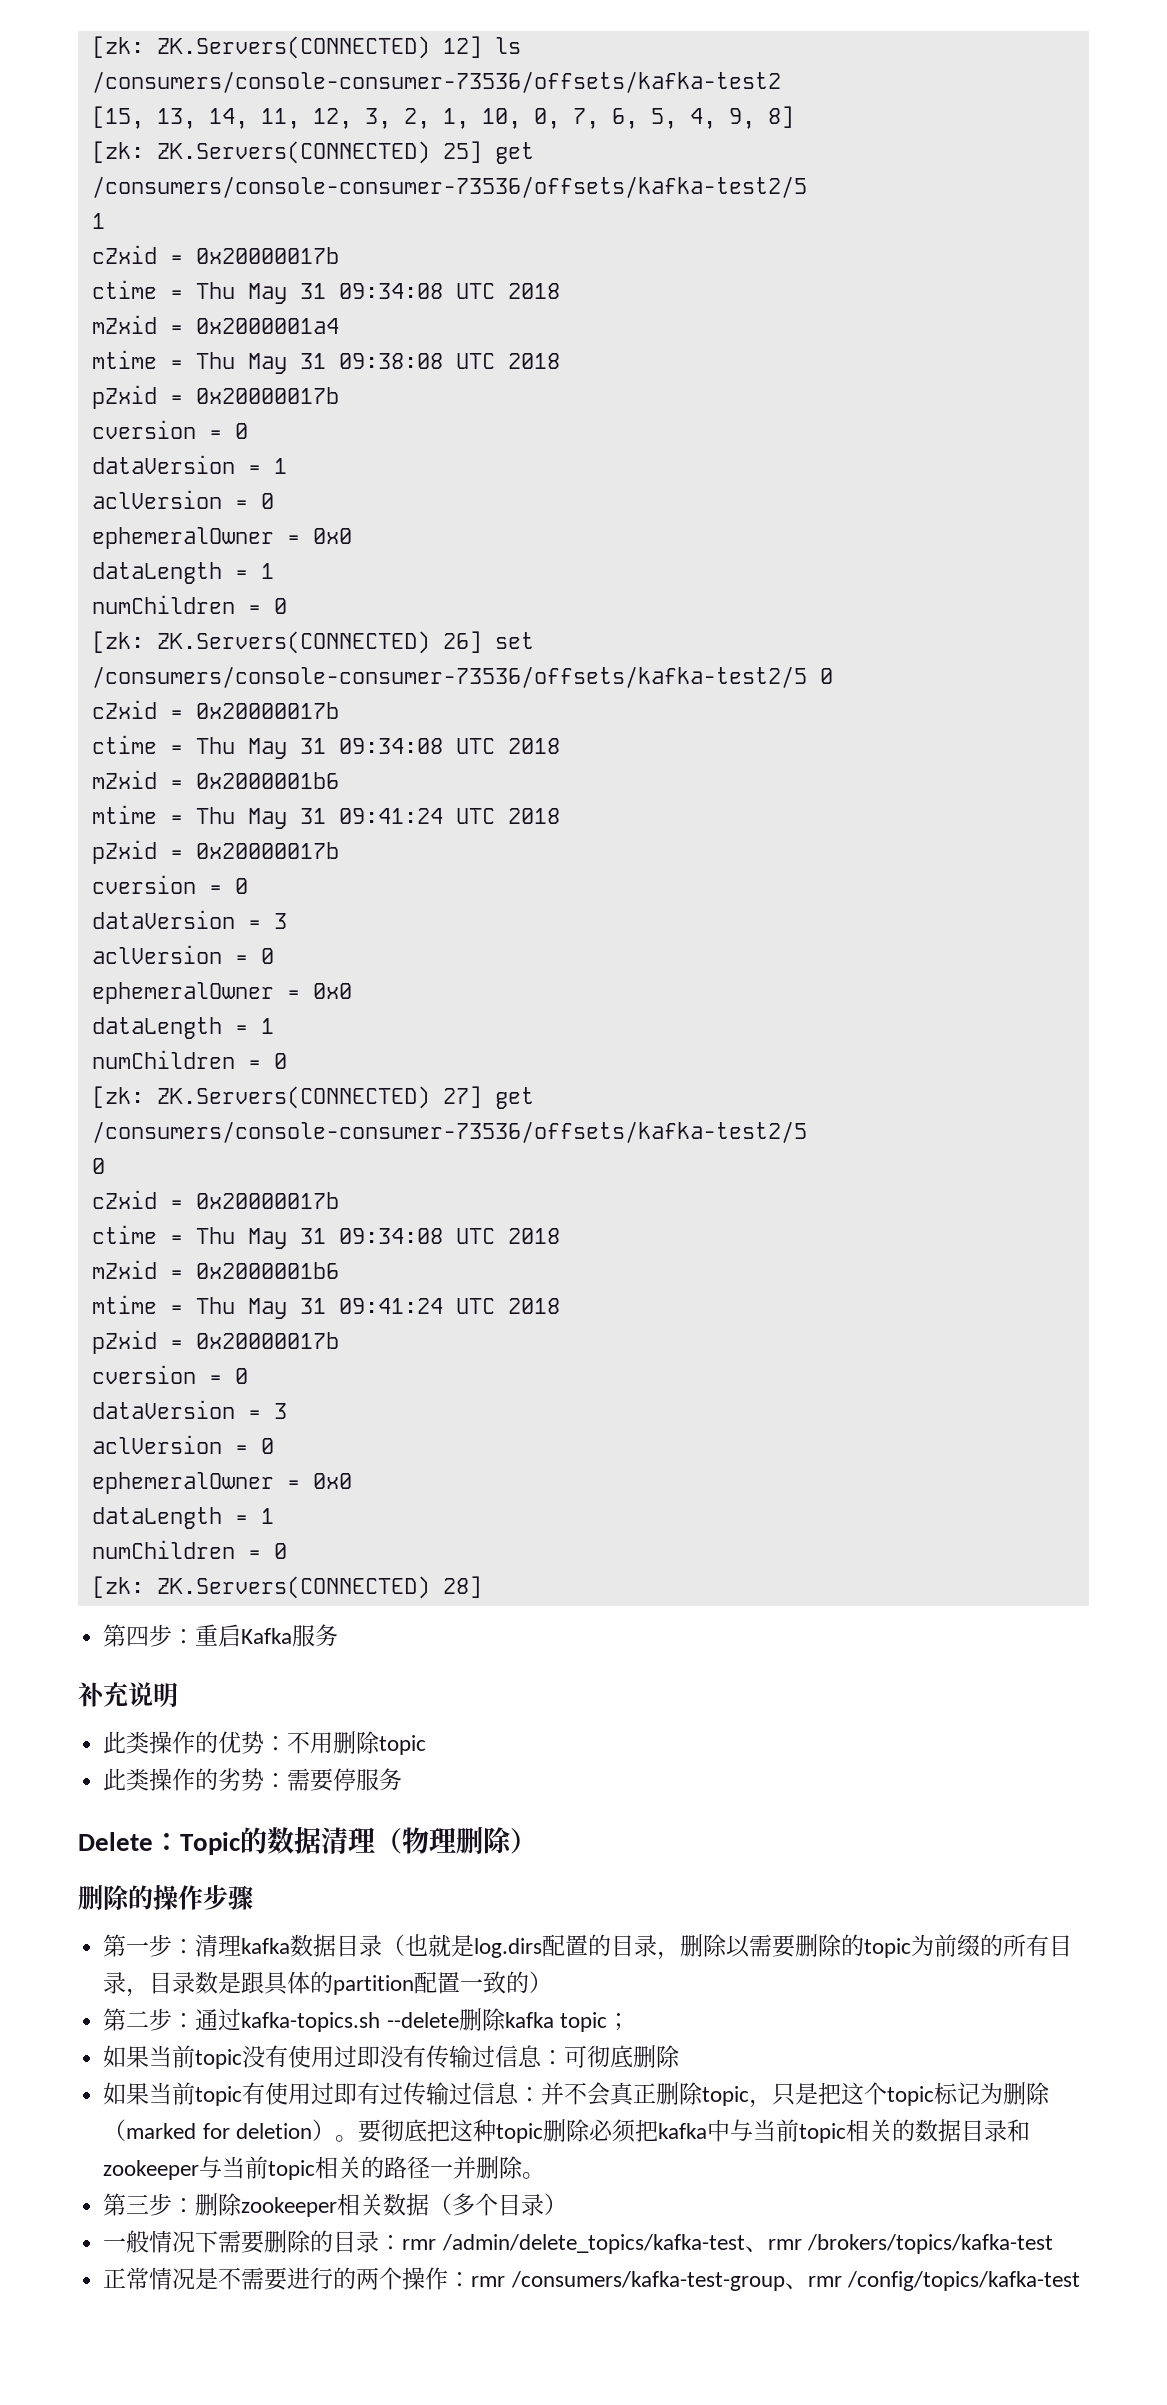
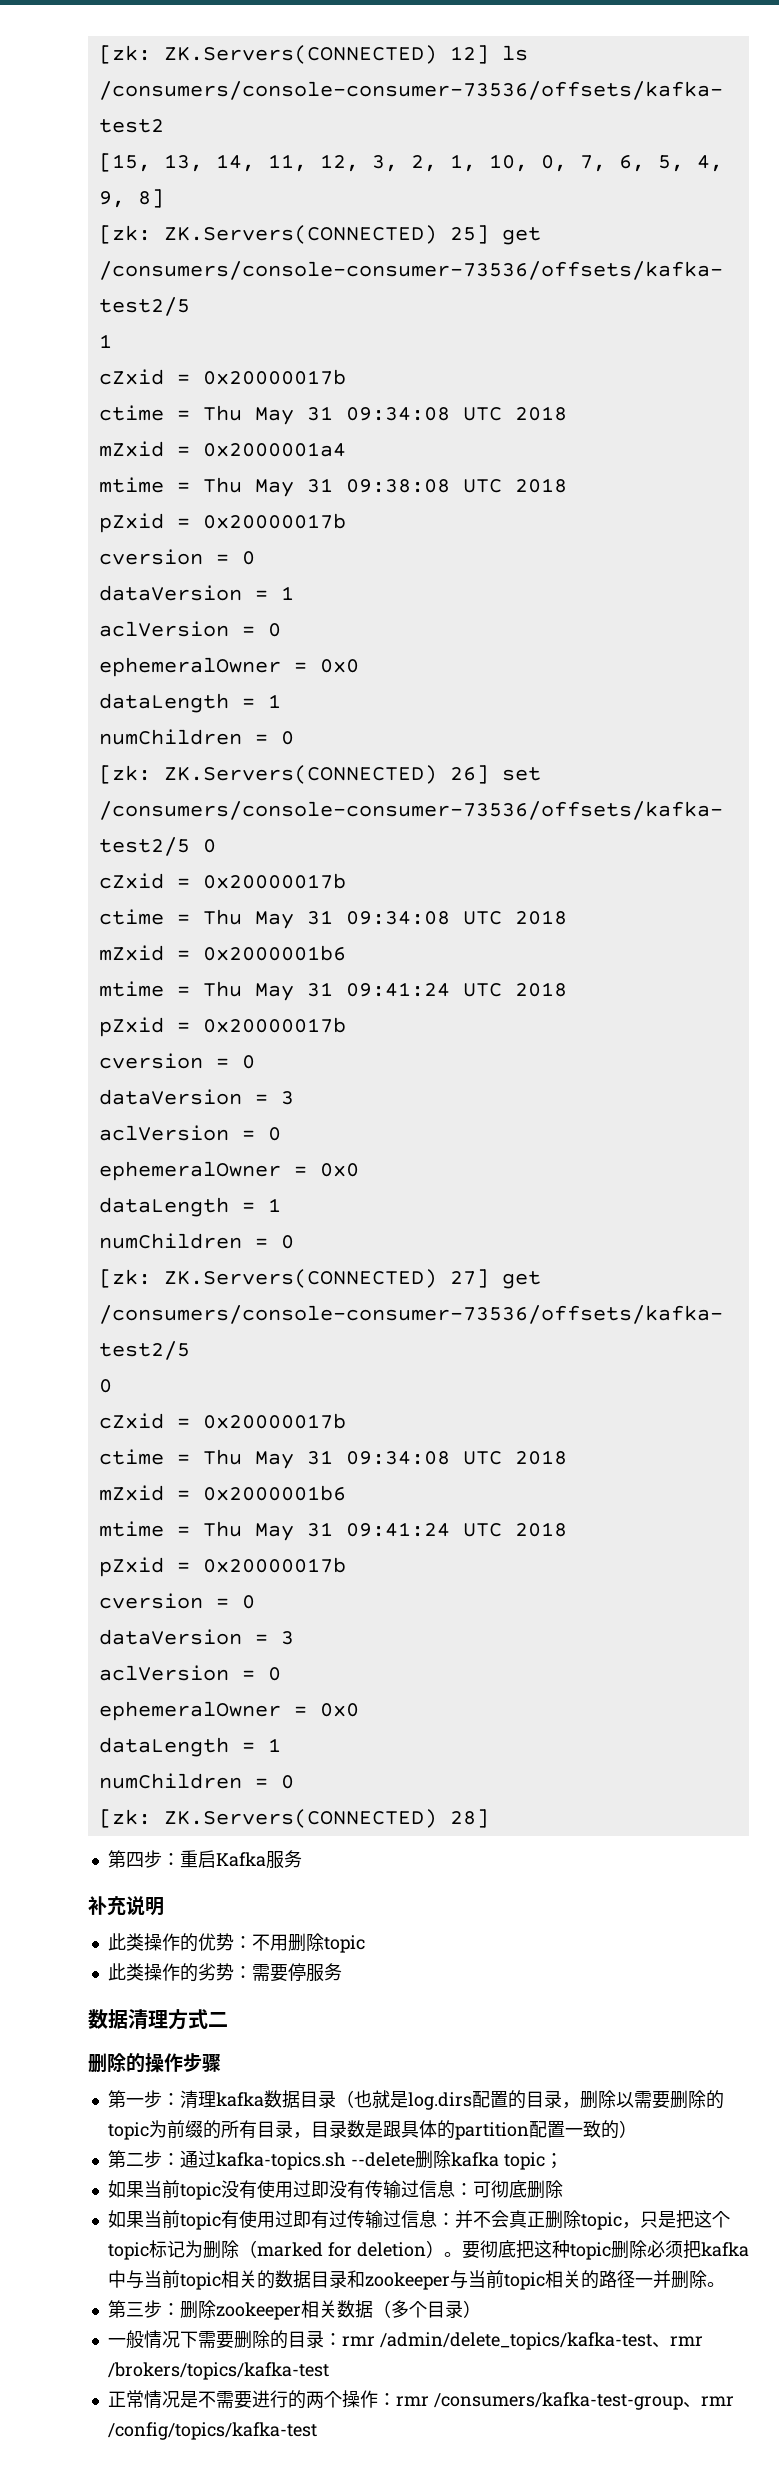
[78,1826,537,1855] Delete：Topic的数据清理（物理删除） -> [88,2009,228,2030] 数据清理方式二

